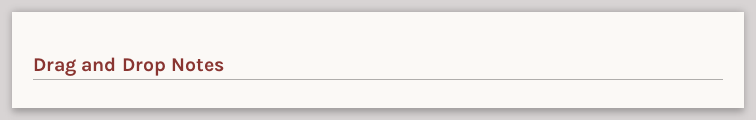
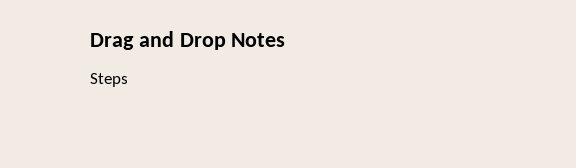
(224, 65) none -> [90,73,128,87] // Steps

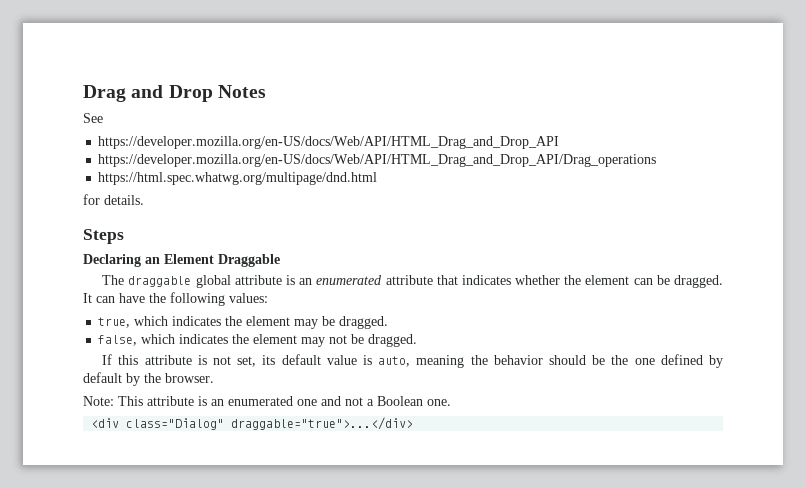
[90,73,128,87] Steps -> [83,113,103,123] [98,136,560,149] [98,154,657,167] [98,172,378,185] [83,194,144,205] [83,229,124,244] [83,254,280,267] [102,275,724,288] [83,292,268,306] [98,316,389,329] [98,334,418,347] [102,354,723,368] [83,372,214,386] [83,396,451,406] [91,417,414,430] See // https://developer.mozilla.org/en-US/docs/Web/API/HTML_Drag_and_Drop_API // https://developer.mozilla.org/en-US/docs/Web/API/HTML_Drag_and_Drop_API/Drag_operations // https://html.spec.whatwg.org/multipage/dnd.html // for details. // Steps // Declaring an Element Draggable // The draggable global attribute is an enumerated attribute that indicates whether the element can be dragged. It can have the following values: // true, which indicates the element may be dragged. // false, which indicates the element may not be dragged. // If this attribute is not set, its default value is auto, meaning the behavior should be the one defined by default by the browser. // Note: This attribute is an enumerated one and not a Boolean one. // <div class="Dialog" draggable="true">...</div>

